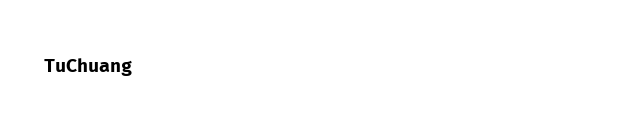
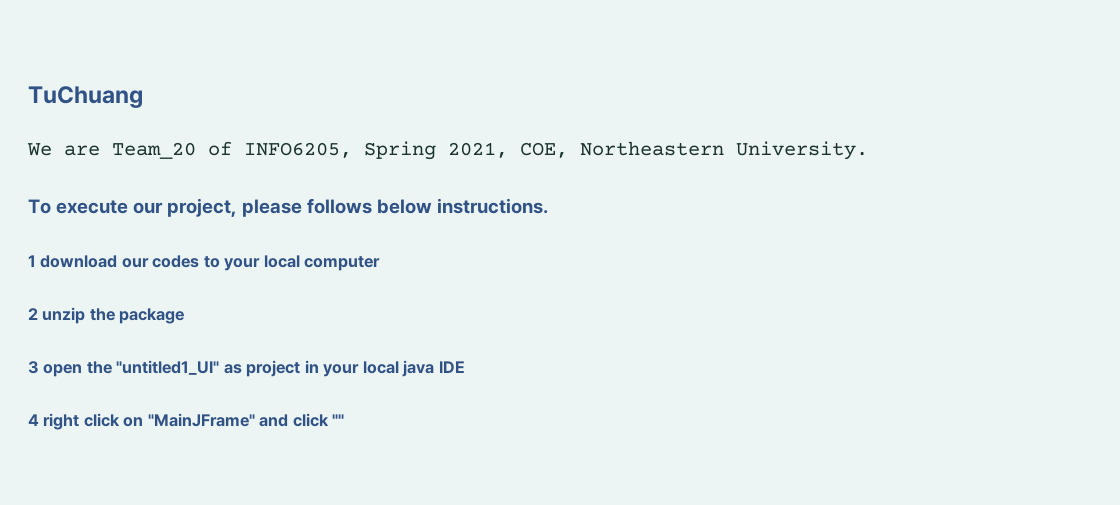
(132, 67) none -> [27,141,868,160] [28,198,548,217] [28,255,381,271] [28,307,185,324] [28,360,465,377] [28,413,345,430] // We are Team_20 of INFO6205, Spring 2021, COE, Northeastern University. // To execute our project, please follows below instructions. // 1 download our codes to your local computer // 2 unzip the package // 3 open the "untitled1_UI" as project in your local java IDE // 4 right click on "MainJFrame" and click ""

